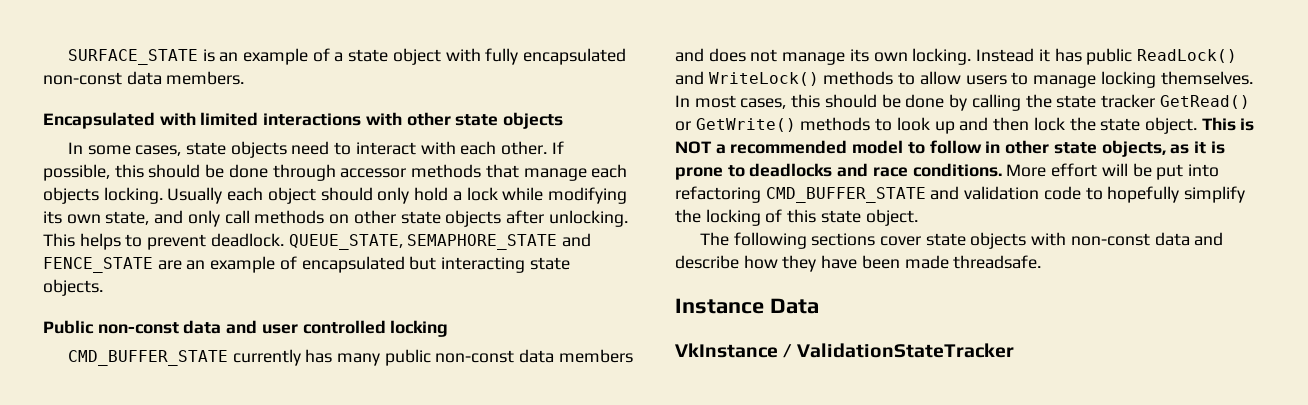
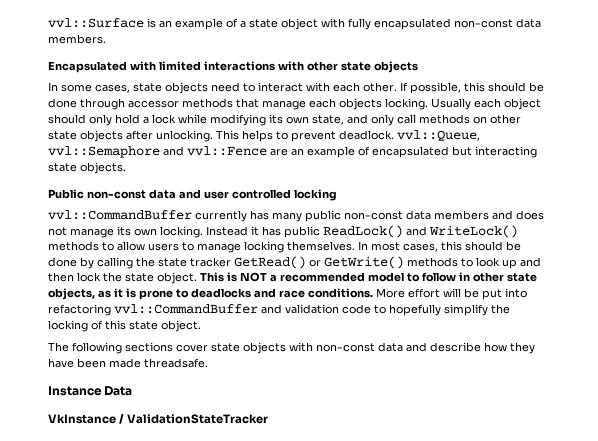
[67,49,198,65] SURFACE_STATE -> [48,18,144,28] vvl::Surface
[288,233,592,250] [43,257,153,273] QUEUE_STATE, SEMAPHORE_STATE and FENCE_STATE -> [397,130,480,141] [48,146,267,158] vvl::Queue, vvl::Semaphore and vvl::Fence
[67,350,228,366] CMD_BUFFER_STATE -> [48,210,192,220] vvl::CommandBuffer
[765,187,926,203] CMD_BUFFER_STATE -> [114,304,258,314] vvl::CommandBuffer

